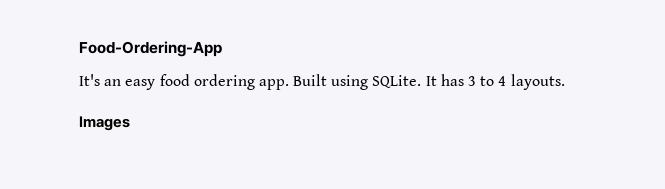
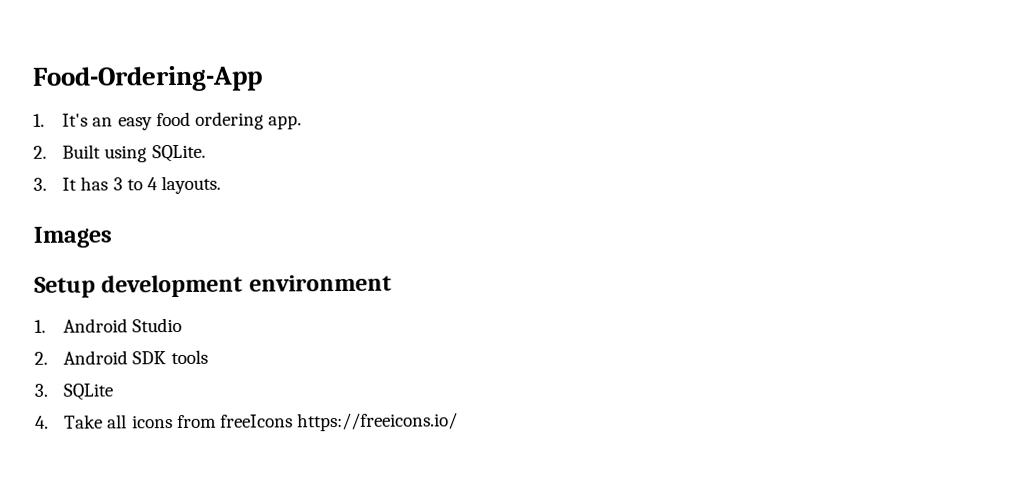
(222, 49) none -> [33,113,45,127] 1.
(289, 84) none -> [33,145,47,159] // 2.
(422, 81) none -> [33,177,47,191] // 3.
(130, 123) none -> [34,274,392,298] [34,317,183,333] [34,349,208,365] [34,383,114,401] [35,412,458,432] // Setup development environment // 1. Android Studio // 2. Android SDK tools // 3. SQLite // 4. Take all icons from freeIcons https://freeicons.io/

